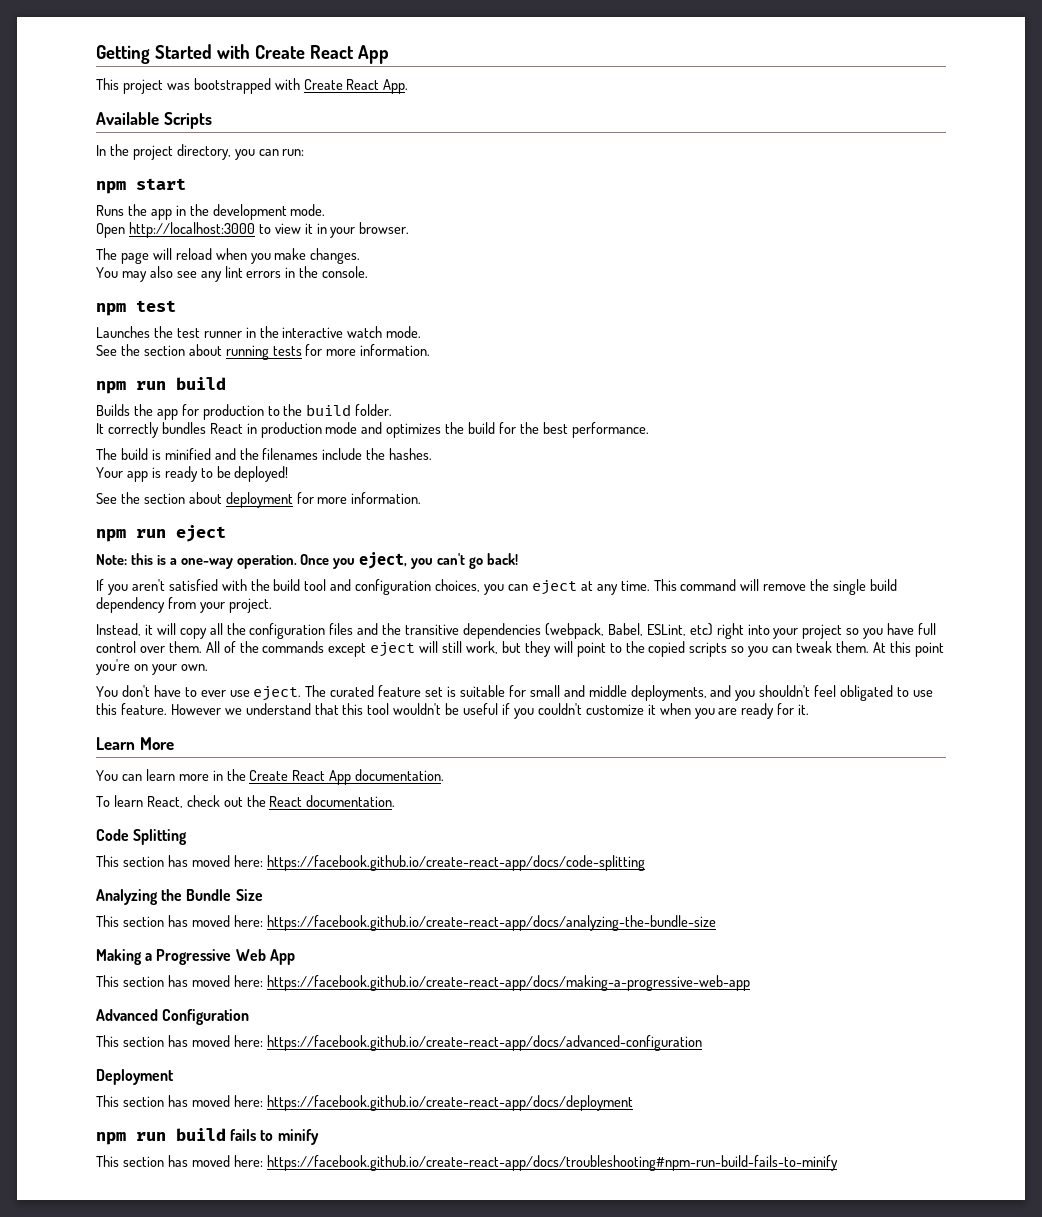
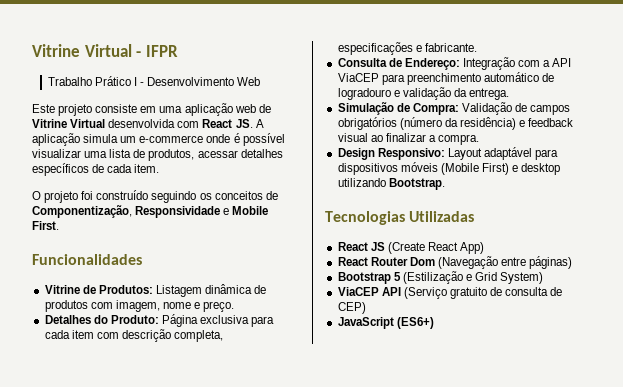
[96,44,389,64] [96,78,409,94] [96,112,212,129] [96,144,305,160] [96,178,186,194] [96,204,326,220] [96,222,410,238] [96,248,361,264] [96,266,369,282] [96,300,176,316] [96,326,422,338] [96,344,431,360] [96,377,226,394] [96,404,393,420] [96,422,649,438] [96,448,433,460] [96,466,289,482] [96,492,422,508] [96,525,226,542] [96,552,518,569] [96,579,898,595] [96,597,272,613] [96,623,937,639] [96,641,944,657] [96,659,208,675] [96,685,933,701] [96,703,810,719] [96,737,174,750] [96,769,445,785] [96,795,396,808] [96,829,188,845] [96,855,645,871] [96,889,263,905] [96,915,716,931] [96,949,295,965] [96,975,750,991] [96,1009,250,1025] [96,1035,702,1051] [96,1069,174,1085] [96,1095,633,1111] [96,1128,319,1145] [96,1155,838,1171] Getting Started with Create React App // This project was bootstrapped with Create React App. // Available Scripts // In the project directory, you can run: // npm start // Runs the app in the development mode. // Open http://localhost:3000 to view it in your browser. // The page will reload when you make changes. // You may also see any lint errors in the console. // npm test // Launches the test runner in the interactive watch mode. // See the section about running tests for more information. // npm run build // Builds the app for production to the build folder. // It correctly bundles React in production mode and optimizes the build for the best performance. // The build is minified and the filenames include the hashes. // Your app is ready to be deployed! // See the section about deployment for more information. // npm run eject // Note: this is a one-way operation. Once you eject, you can't go back! // If you aren't satisfied with the build tool and configuration choices, you can eject at any time. This command will remove the single build dependency from your project. // Instead, it will copy all the configuration files and the transitive dependencies (webpack, Babel, ESLint, etc) right into your project so you have full control over them. All of the commands except eject will still work, but they will point to the copied scripts so you can tweak them. At this point you're on your own. // You don't have to ever use eject. The curated feature set is suitable for small and middle deployments, and you shouldn't feel obligated to use this feature. However we understand that this tool wouldn't be useful if you couldn't customize it when you are ready for it. // Learn More // You can learn more in the Create React App documentation. // To learn React, check out the React documentation. // Code Splitting // This section has moved here: https://facebook.github.io/create-react-app/docs/code-splitting // Analyzing the Bundle Size // This section has moved here: https://facebook.github.io/create-react-app/docs/analyzing-the-bundle-size // Making a Progressive Web App // This section has moved here: https://facebook.github.io/create-react-app/docs/making-a-progressive-web-app // Advanced Configuration // This section has moved here: https://facebook.github.io/create-react-app/docs/advanced-configuration // Deployment // This section has moved here: https://facebook.github.io/create-react-app/docs/deployment // npm run build fails to minify // This section has moved here: https://facebook.github.io/create-react-app/docs/troubleshooting#npm-run-build-fails-to-minify -> [32,44,178,57] [47,76,261,86] [32,103,271,116] [32,119,264,128] [32,133,285,146] [32,149,283,161] [32,163,160,176] [32,190,278,203] [32,205,269,218] [32,221,59,230] [32,254,142,265] [44,284,267,297] [44,300,235,312] [44,314,275,327] [44,329,224,342] [337,42,477,55] [337,57,572,70] [337,72,555,85] [337,87,510,100] [337,102,571,115] [337,117,574,130] [337,133,480,145] [337,147,559,160] [337,162,561,175] [337,178,445,190] [325,211,475,225] [337,242,485,254] [337,256,573,269] [337,271,544,284] [337,287,563,299] [337,302,366,314] [337,317,434,329] Vitrine Virtual - IFPR // Trabalho Prático I - Desenvolvimento Web // Este projeto consiste em uma aplicação web de Vitrine Virtual desenvolvida com React JS. A aplicação simula um e-commerce onde é possível visualizar uma lista de produtos, acessar detalhes específicos de cada item. // O projeto foi construído seguindo os conceitos de Componentização, Responsividade e Mobile First. // Funcionalidades // Vitrine de Produtos: Listagem dinâmica de produtos com imagem, nome e preço. // Detalhes do Produto: Página exclusiva para cada item com descrição completa, especificações e fabricante. // Consulta de Endereço: Integração com a API ViaCEP para preenchimento automático de logradouro e validação da entrega. // Simulação de Compra: Validação de campos obrigatórios (número da residência) e feedback visual ao finalizar a compra. // Design Responsivo: Layout adaptável para dispositivos móveis (Mobile First) e desktop utilizando Bootstrap. // Tecnologias Utilizadas // React JS (Create React App) // React Router Dom (Navegação entre páginas) // Bootstrap 5 (Estilização e Grid System) // ViaCEP API (Serviço gratuito de consulta de CEP) // JavaScript (ES6+)

